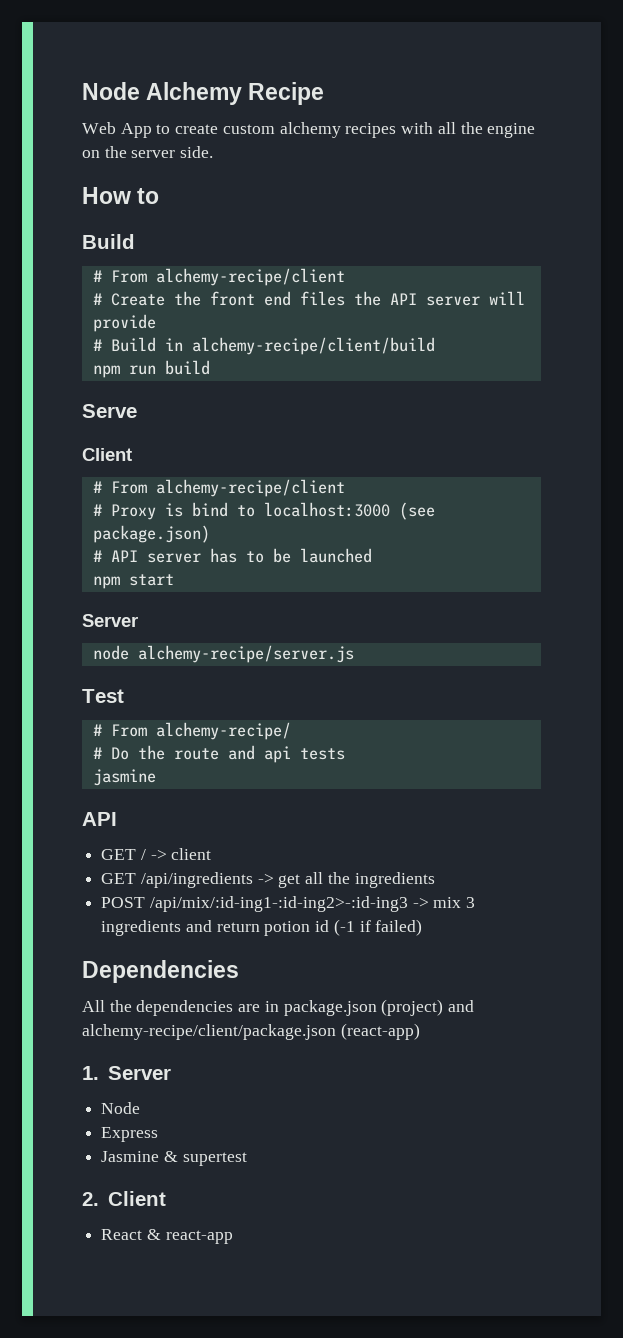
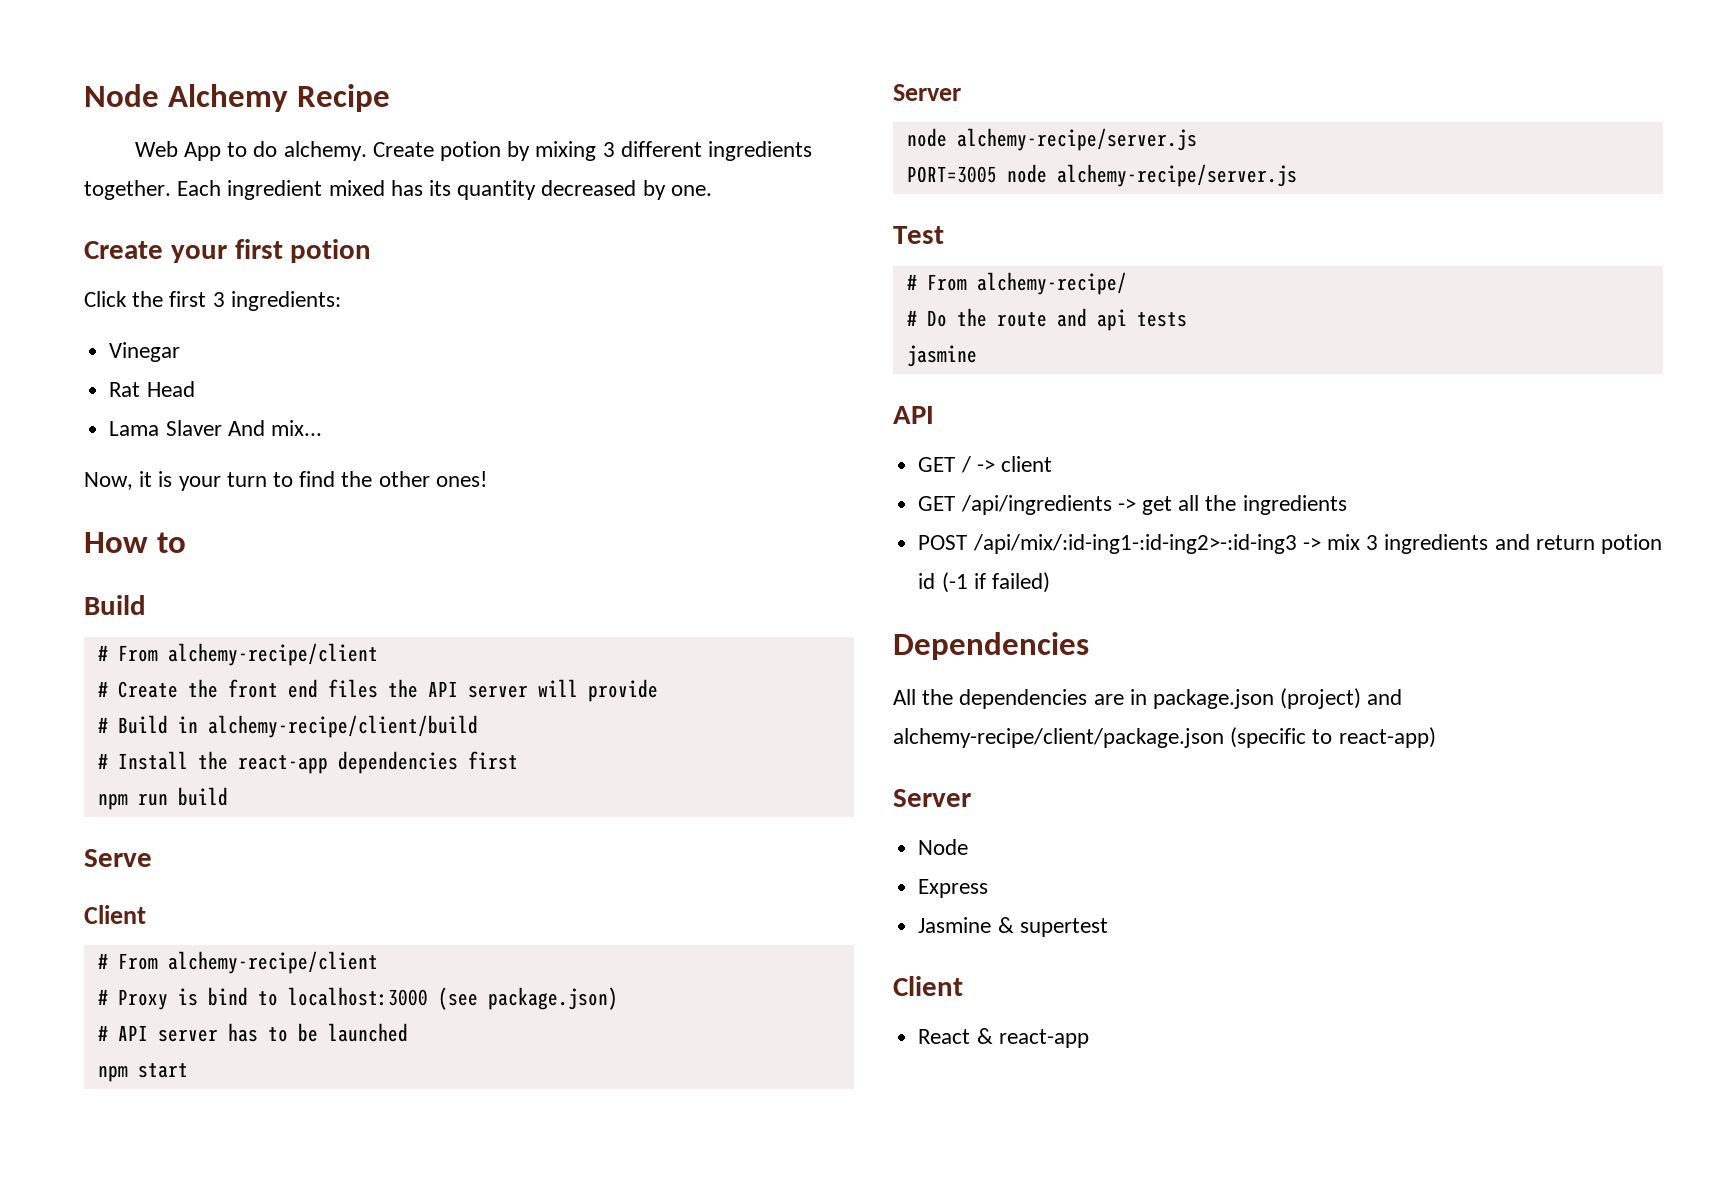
[175,122,536,138] [82,146,214,158] create custom alchemy recipes with all the engine on the server side. -> [253,141,813,161] [84,180,712,200] [84,239,372,263] [84,291,341,311] [109,342,181,362] [109,381,195,397] [109,420,322,436] [84,471,487,491] do alchemy. Create potion by mixing 3 different ingredients together. Each ingredient mixed has its quantity decreased by one. // Create your first potion // Click the first 3 ingredients: // Vinegar // Rat Head // Lama Slaver And mix... // Now, it is your turn to find the other ones!
(435, 346) none -> [97,751,518,774] // # Install the react-app dependencies first
(354, 654) none -> [906,164,1297,187] // PORT=3005 node alchemy-recipe/server.js
[340,1023,420,1040] [82,1066,99,1080] (react-app) // 1. -> [1230,727,1436,748] (specific to react-app) //
[82,1192,99,1206] 2. -> (1108, 927) none

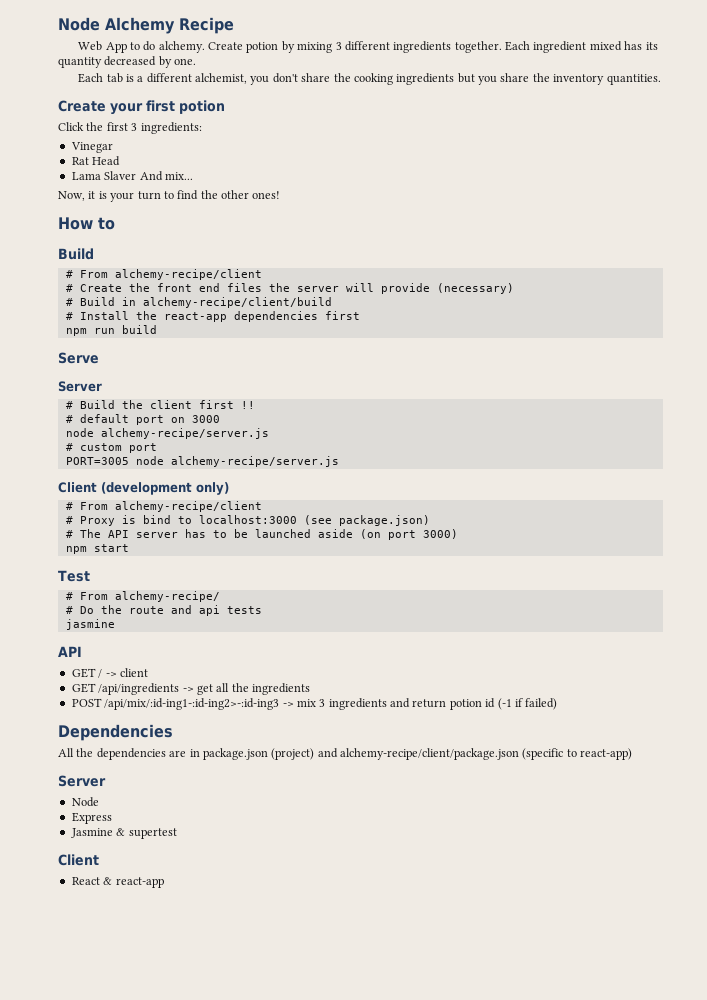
(712, 190) none -> [78,73,661,85] // Each tab is a different alchemist, you don't share the cooking ingredients but you share the inventory quantities.
[427,681,458,697] API -> (290, 287) none
(658, 690) none -> [436,283,514,294] (necessary)
[84,905,146,924] // Client -> [58,381,102,392] [65,400,255,409] [65,414,220,425] [65,428,269,439] [65,443,157,453] [65,456,339,467] [58,482,229,495] // Server // # Build the client first !! // # default port on 3000 // node alchemy-recipe/server.js // # custom port // PORT=3005 node alchemy-recipe/server.js // Client (development only)
(108, 1033) none -> [79,529,101,538] The
[97,1063,188,1082] [893,84,961,101] [906,128,1197,151] [906,164,1297,187] // npm start // Server // node alchemy-recipe/server.js // PORT=3005 node alchemy-recipe/server.js -> [317,529,458,540] [65,544,129,554] aside (on port 3000) // npm start

